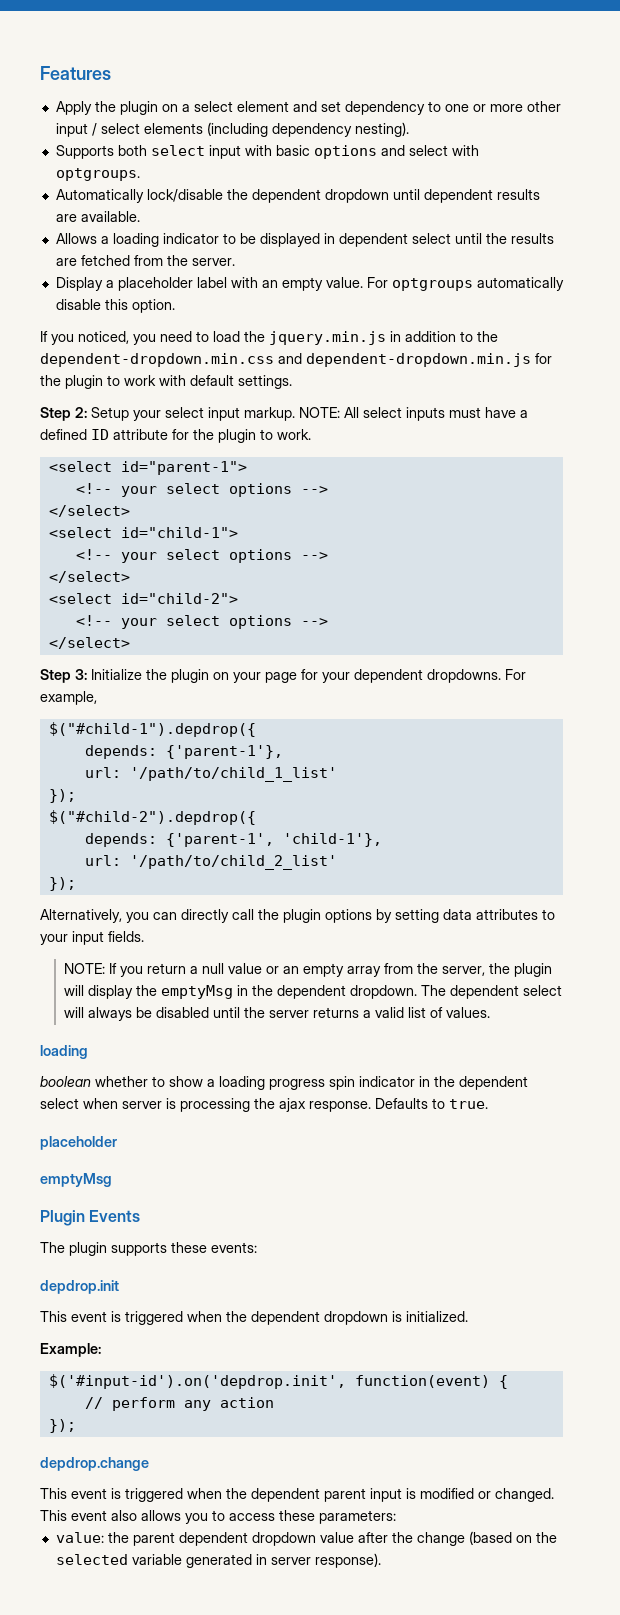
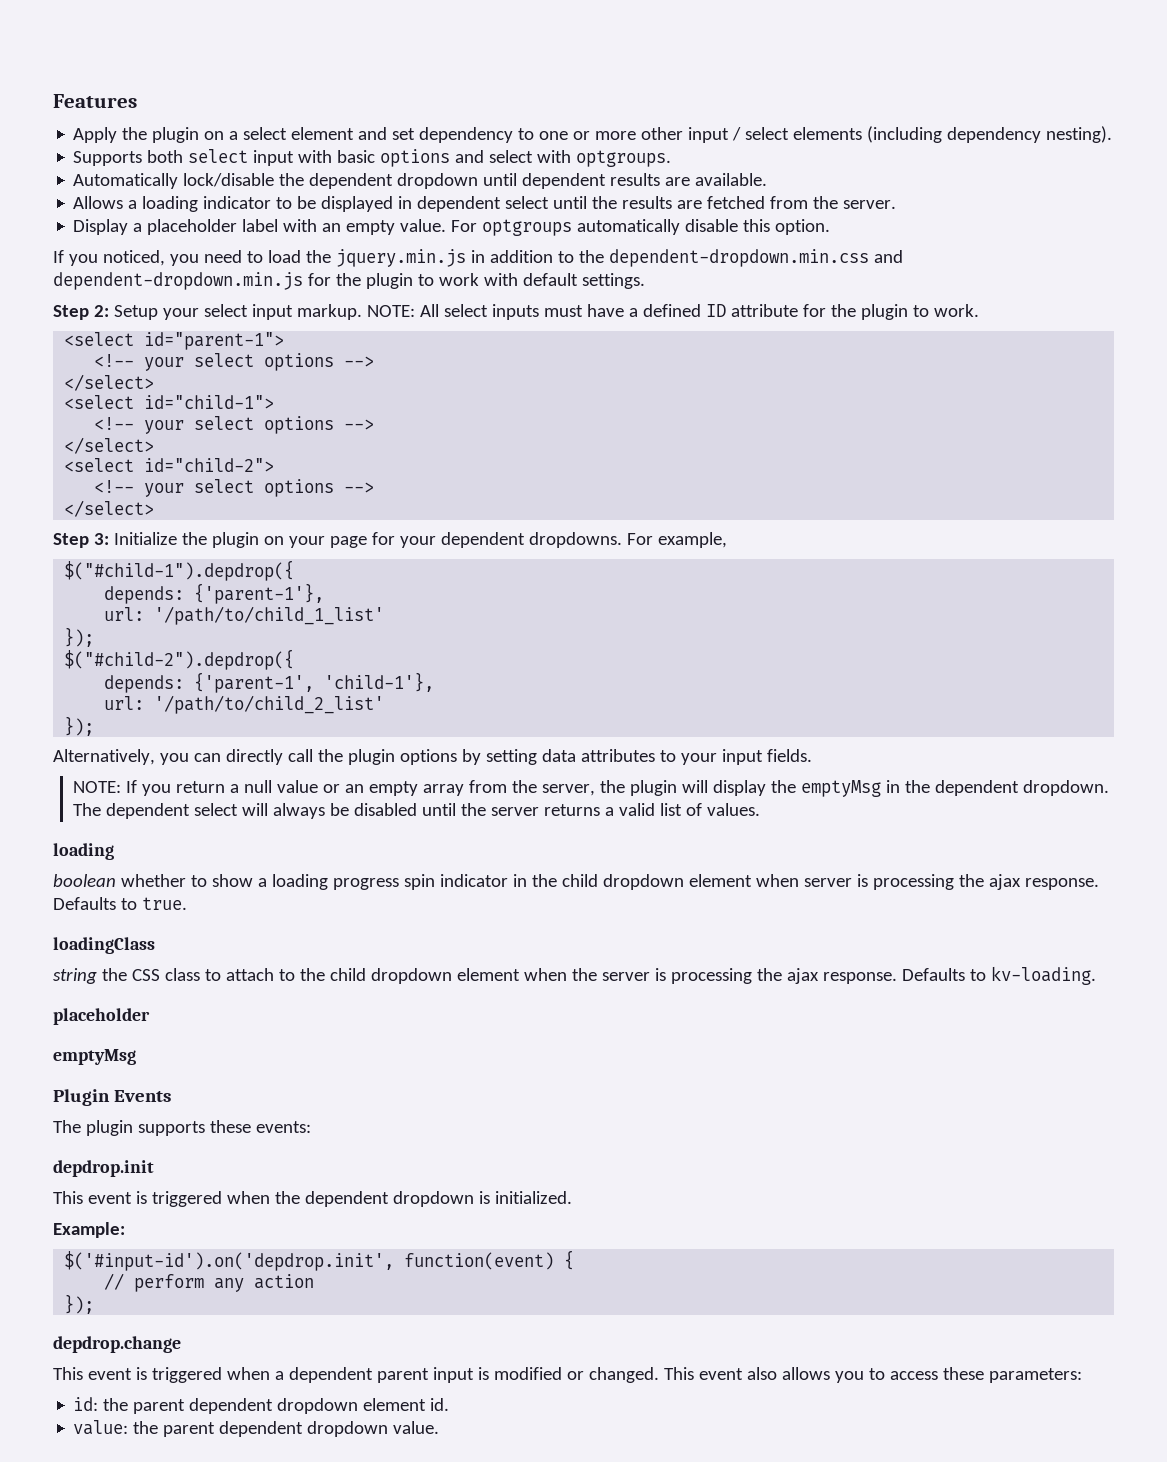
[459,1076,528,1090] [40,1098,79,1109] dependent select -> [561,874,752,890] child dropdown element
(488, 1104) none -> [53,937,155,954] [53,966,1096,985] // loadingClass // string the CSS class to attach to the child dropdown element when the server is processing the ajax response. Defaults to kv-loading.
[226,1488,247,1499] the -> [274,1371,284,1380] a
(396, 1517) none -> [73,1397,450,1414] // id: the parent dependent dropdown element id.
[319,1531,557,1546] [55,1553,381,1568] value after the change (based on the selected variable generated in server response). -> [393,1421,440,1434] value.

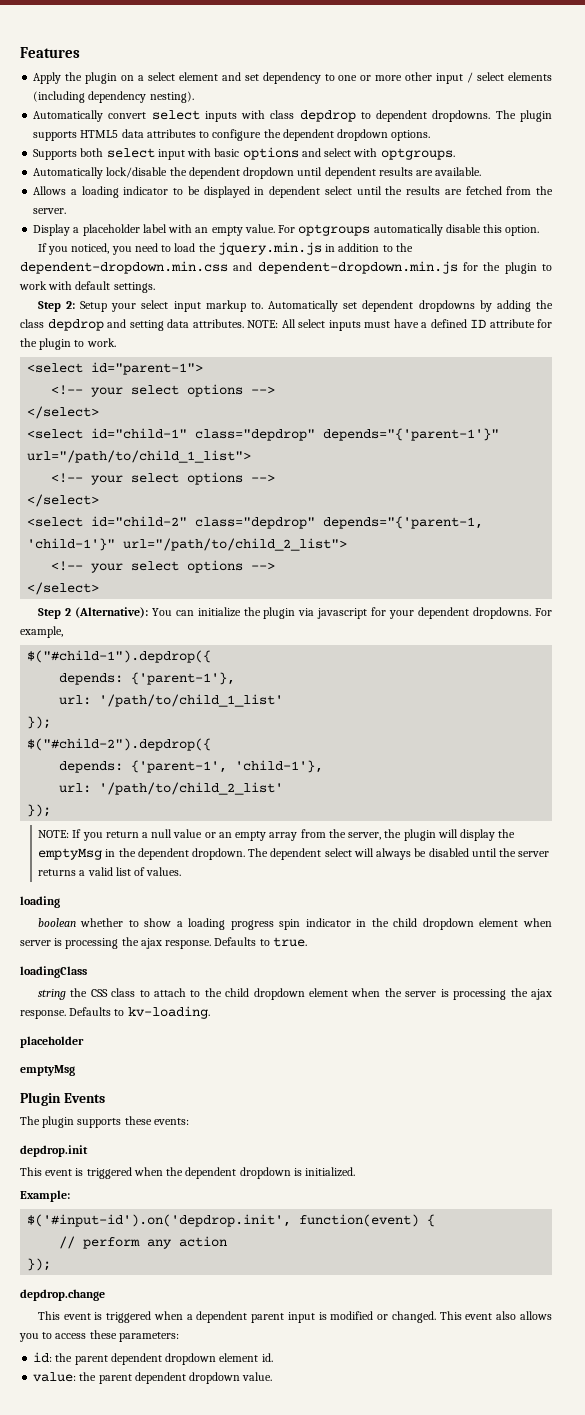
(1113, 134) none -> [33,110,552,122] [33,129,431,141] // Automatically convert select inputs with class depdrop to dependent dropdowns. The plugin supports HTML5 data attributes to configure the dependent dropdown options.
[296,304,362,320] markup. -> [205,300,554,312] [20,319,244,331] markup to. Automatically set dependent dropdowns by adding the class depdrop and setting data attributes.
[144,395,275,409] [94,416,375,434] [64,437,155,454] [64,458,275,472] id="child-1"> // <!-- your select options --> // </select> // <select id="child-2"> -> [91,428,500,441] [27,450,252,463] [51,472,276,485] [27,494,100,507] [27,516,484,529] [27,538,348,551] id="child-1" class="depdrop" depends="{'parent-1'}" url="/path/to/child_1_list"> // <!-- your select options --> // </select> // <select id="child-2" class="depdrop" depends="{'parent-1, 'child-1'}" url="/path/to/child_2_list">
[93,532,367,548] 3: Initialize the plugin on your page -> [64,607,368,619] 2 (Alternative): You can initialize the plugin via javascript
[53,749,812,765] // Alternatively, you can directly call the plugin options by setting data attributes to your input fields. -> (52, 810) none

